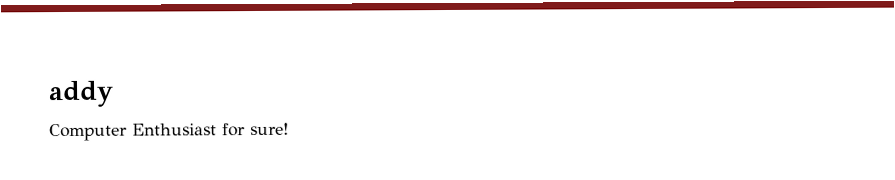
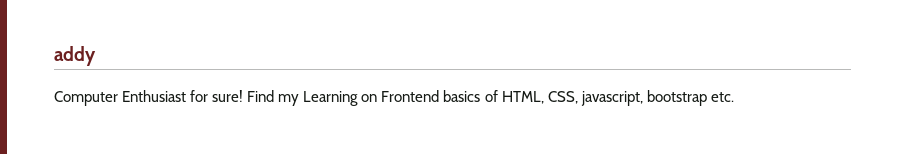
(289, 129) none -> [247,90,734,106] Find my Learning on Frontend basics of HTML, CSS, javascript, bootstrap etc.

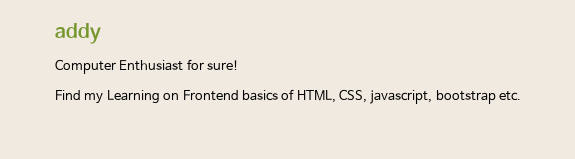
(244, 96) none -> (240, 65) //

